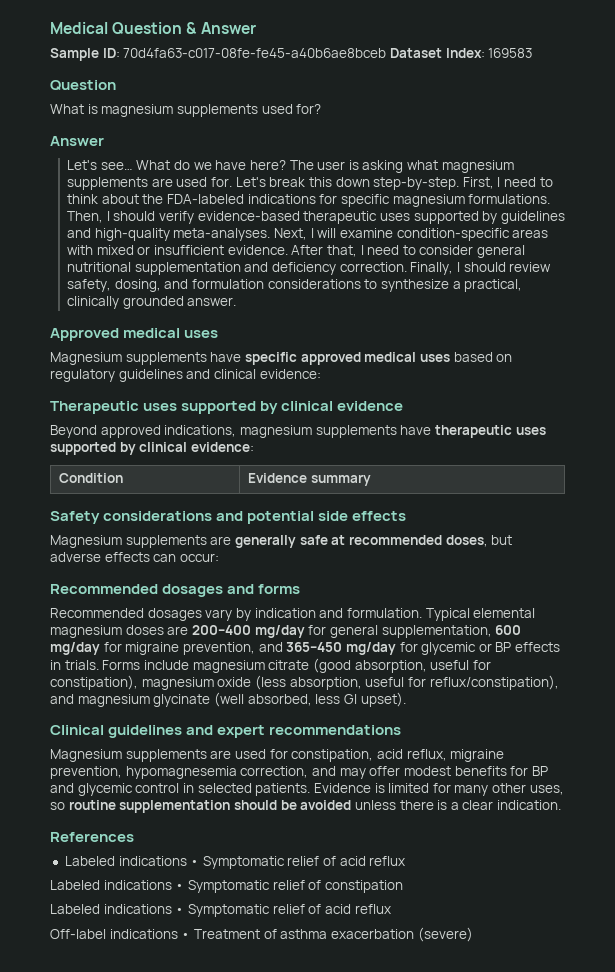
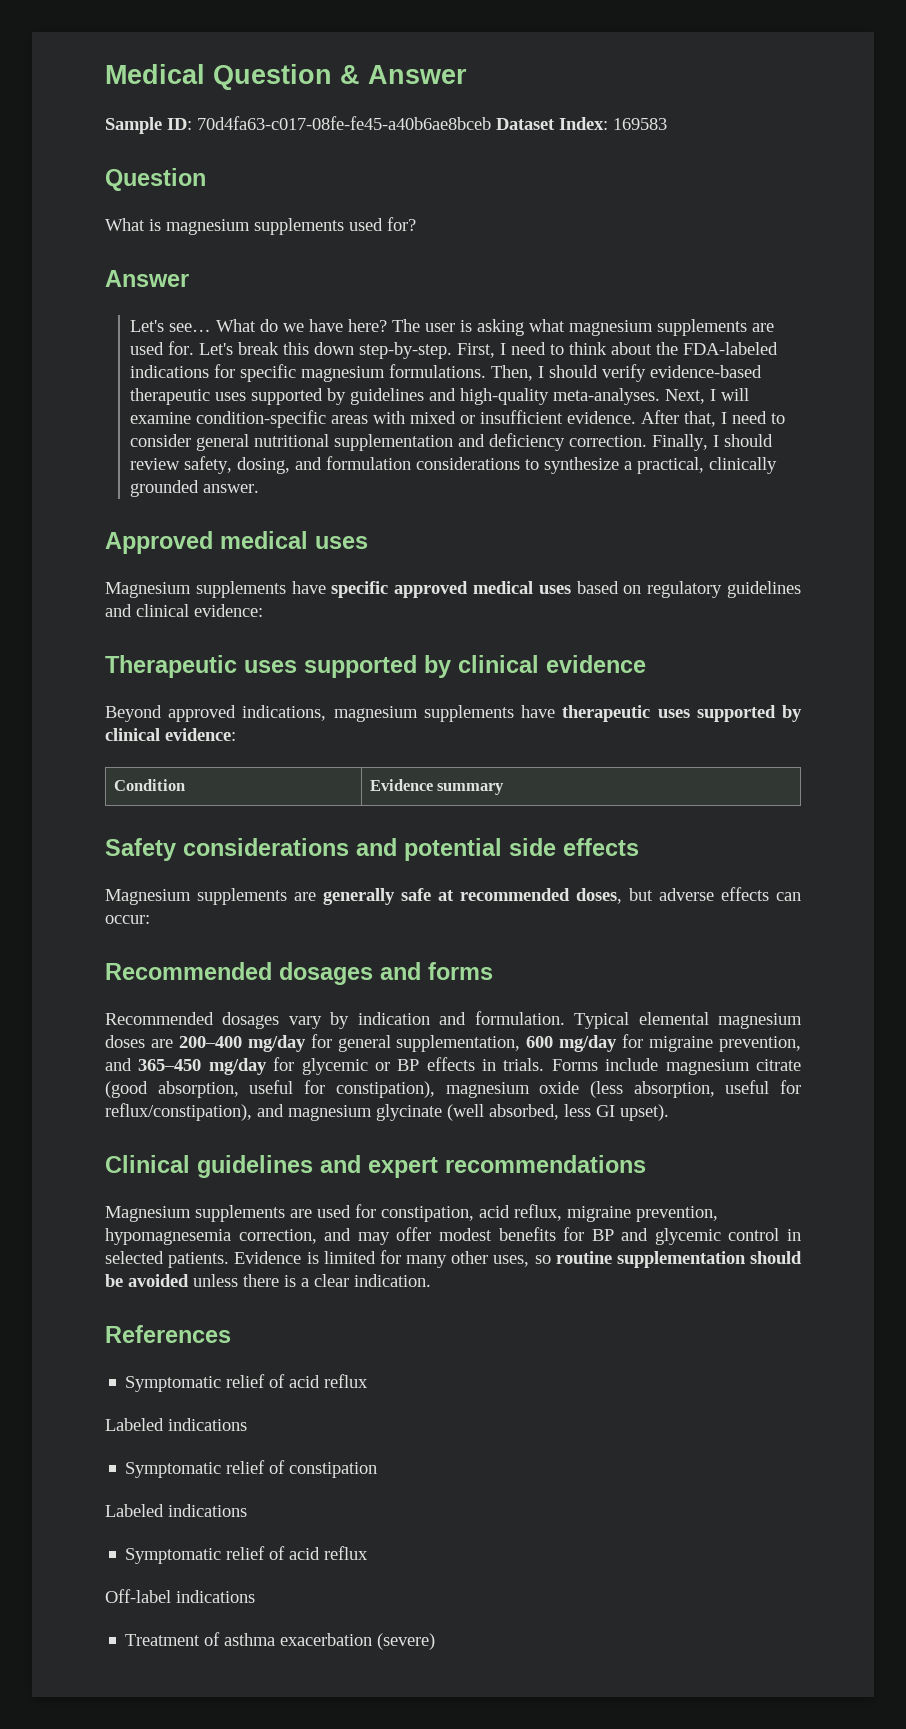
[64,856,200,866] Labeled indications • -> (231, 1334) none
[175,884,185,890] • -> (247, 1424) //
[175,908,185,914] • -> (247, 1510) //
[181,933,191,939] • -> (255, 1596) //

